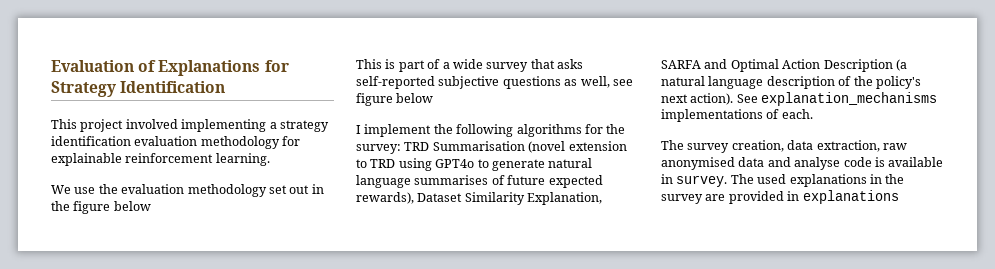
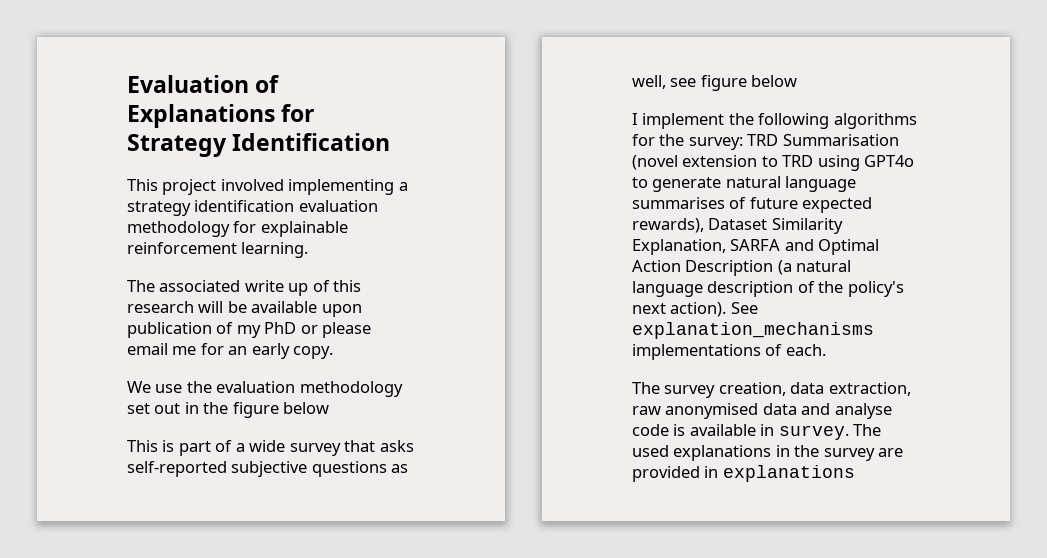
(270, 159) none -> [127,280,362,296] [127,301,362,317] [127,322,372,338] [127,343,334,359] // The associated write up of this research will be available upon publication of my PhD or please email me for an early copy.

